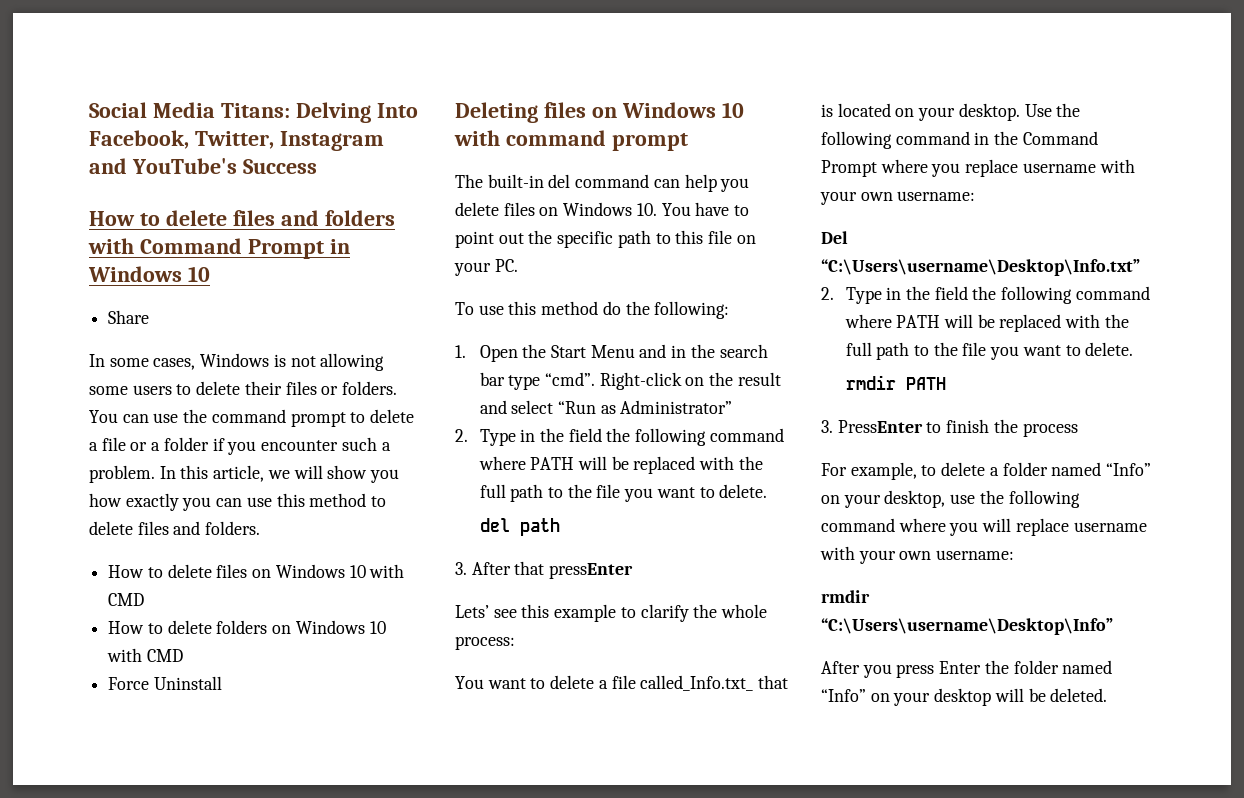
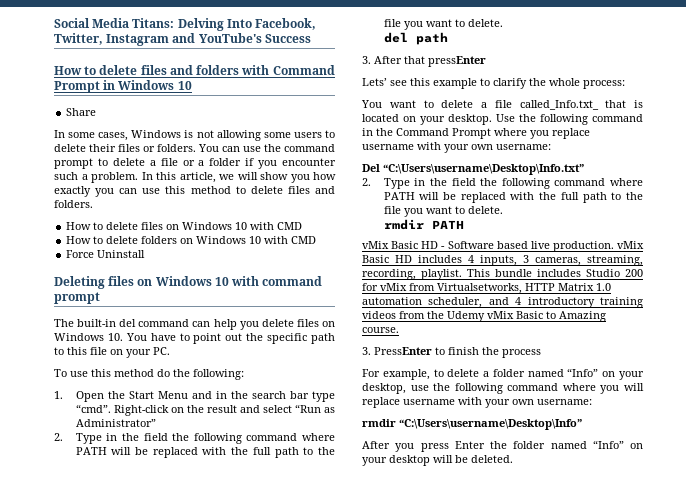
(946, 383) none -> [362,241,644,252] [362,255,643,266] [362,269,643,280] [362,283,611,294] [362,297,643,308] [362,311,606,322] [362,327,399,333] // vMix Basic HD - Software based live production. vMix Basic HD includes 4 inputs, 3 cameras, streaming, recording, playlist. This bundle includes Studio 200 for vMix from Virtualsetworks, HTTP Matrix 1.0 automation scheduler, and 4 introductory training videos from the Udemy vMix Basic to Amazing course.

